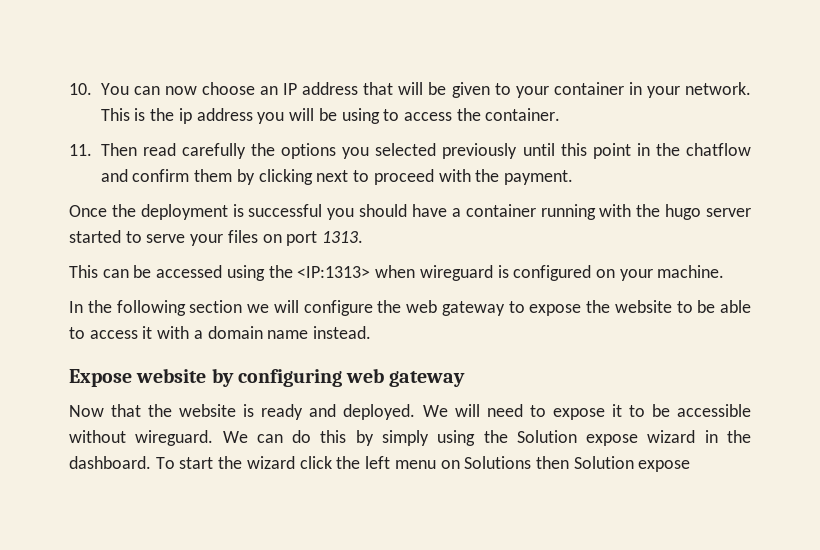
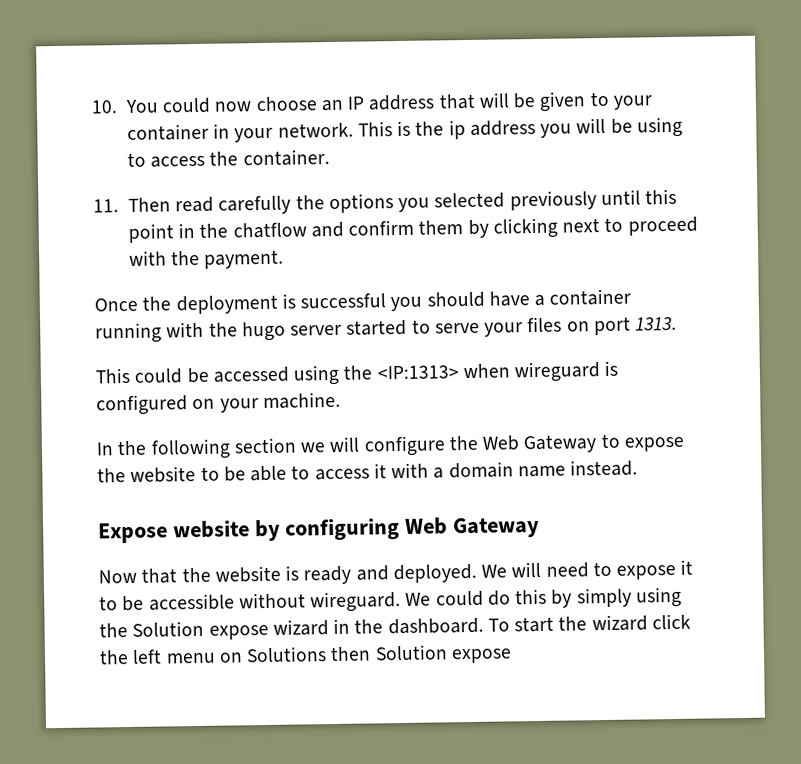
[133,86,160,95] can -> [162,97,212,114] could
[102,269,129,278] can -> [134,368,183,384] could
[406,300,505,316] web gateway -> [482,434,598,454] Web Gateway
[346,368,466,387] web gateway -> [403,516,540,539] Web Gateway
[256,434,283,443] can -> [435,590,484,607] could

